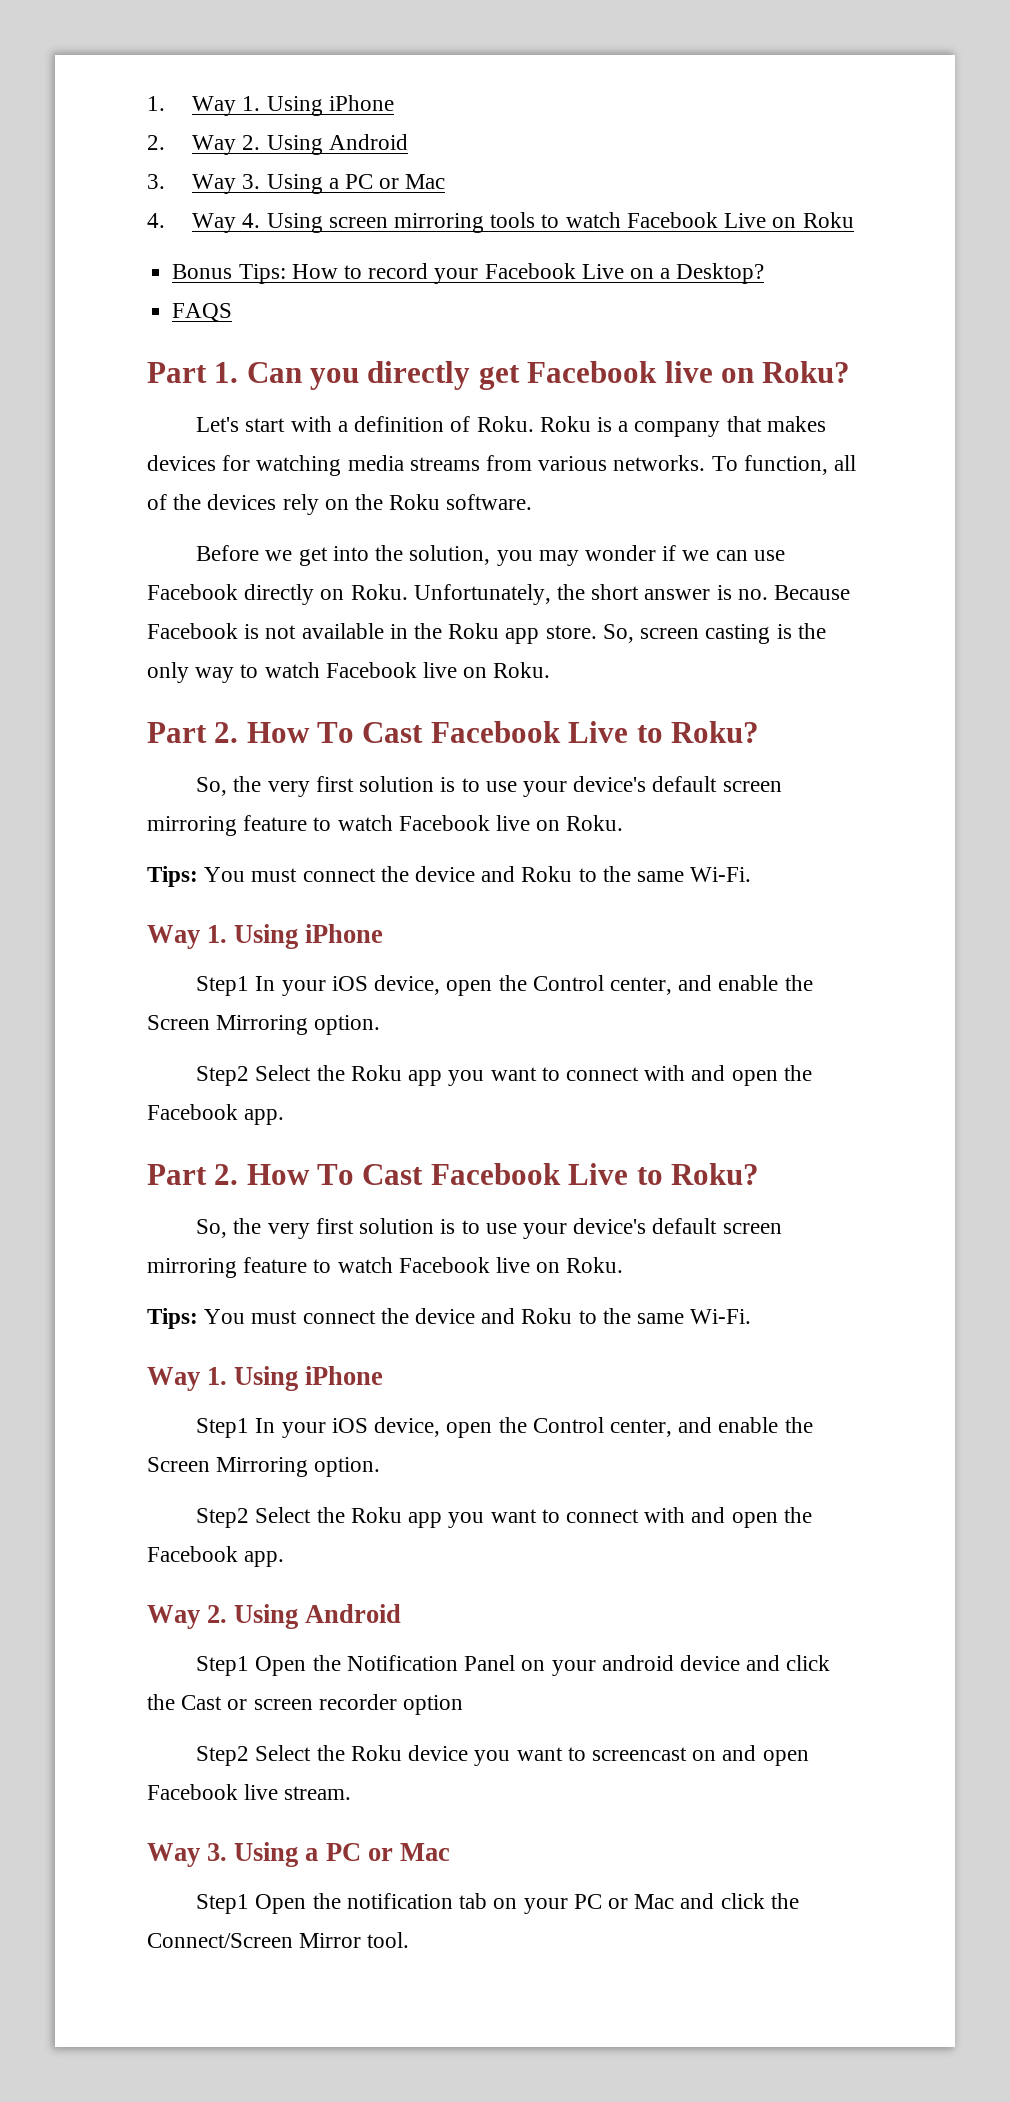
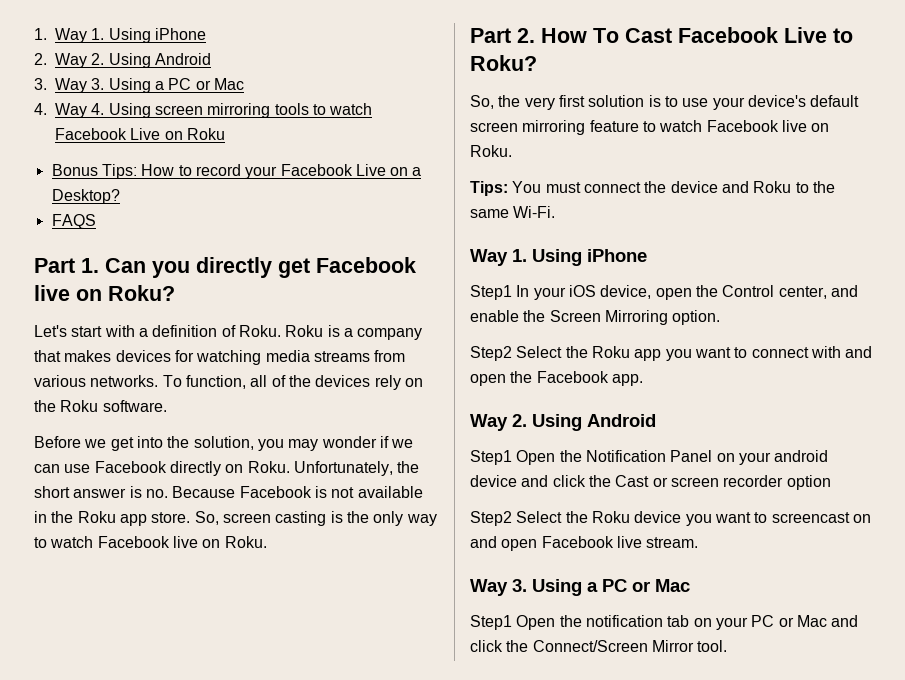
[147,1163,759,1185] [196,1218,782,1239] [147,1257,624,1278] [147,1308,752,1329] [147,1366,384,1391] [196,1417,813,1438] [147,1457,381,1477] [196,1507,812,1528] [147,1546,285,1567] // Part 2. How To Cast Facebook Live to Roku? // So, the very first solution is to use your device's default screen mirroring feature to watch Facebook live on Roku. // Tips: You must connect the device and Roku to the same Wi-Fi. // Way 1. Using iPhone // Step1 In your iOS device, open the Control center, and enable the Screen Mirroring option. // Step2 Select the Roku app you want to connect with and open the Facebook app. -> (643, 380) none

